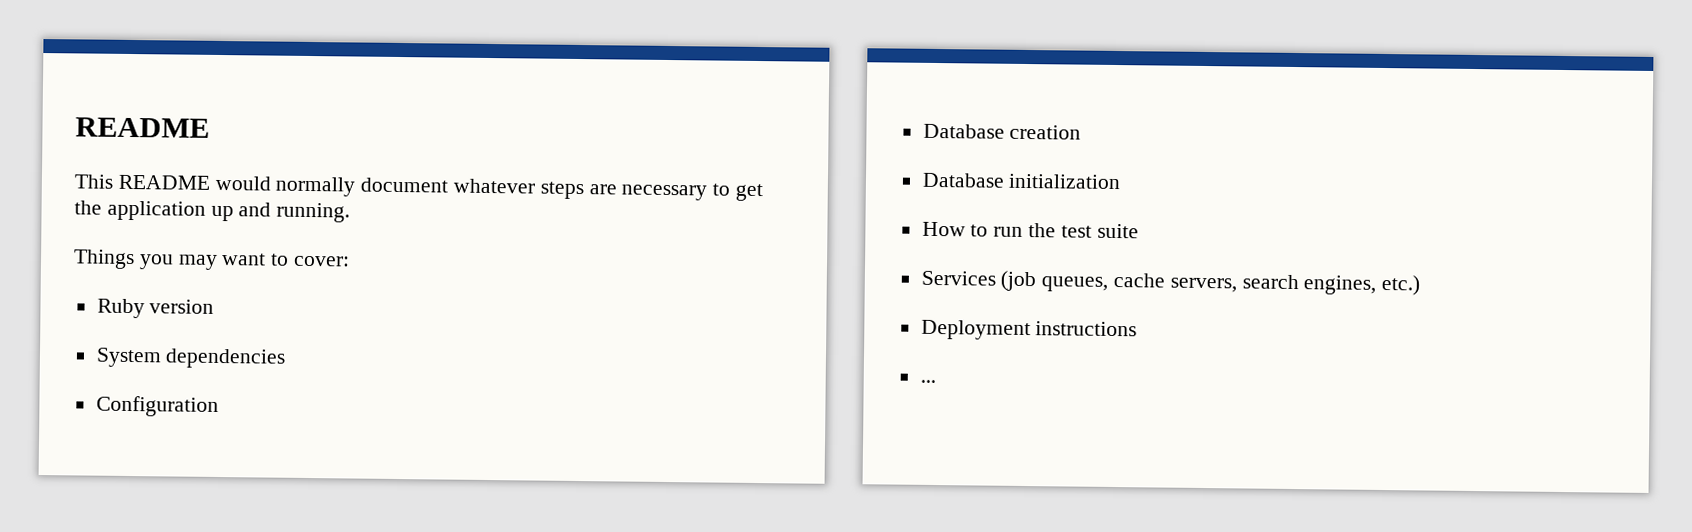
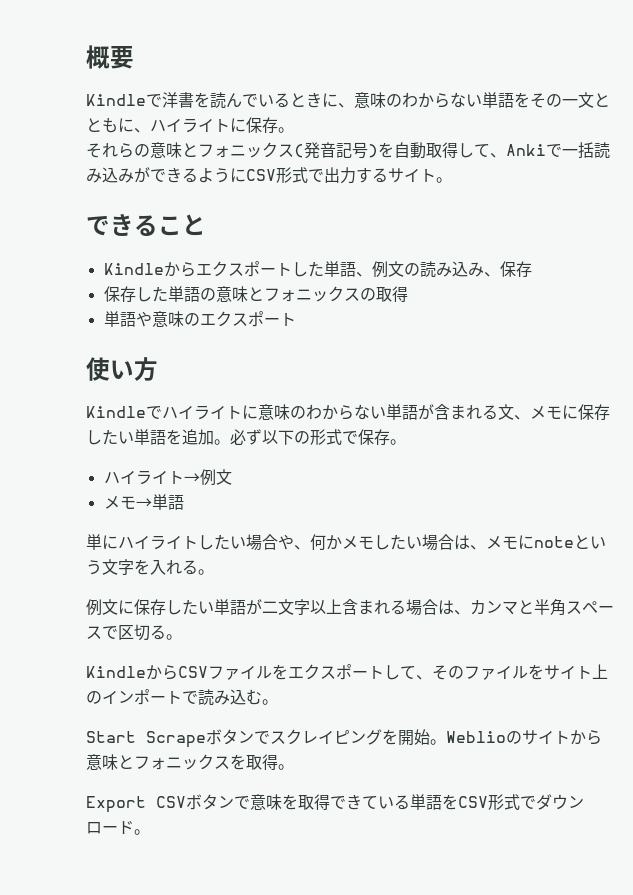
[75,117,210,138] [74,174,764,202] [74,200,351,223] [73,249,351,270] [96,298,215,319] [95,347,287,369] [95,395,219,417] [922,123,1082,140] [921,172,1122,190] [921,221,1139,239] [920,270,1421,296] [920,319,1138,341] [919,379,936,384] README // This README would normally document whatever steps are necessary to get the application up and running. // Things you may want to cover: // Ruby version // System dependencies // Configuration // Database creation // Database initialization // How to run the test suite // Services (job queues, cache servers, search engines, etc.) // Deployment instructions // ... -> [86,45,134,69] [86,92,610,108] [86,117,294,133] [86,142,610,159] [86,167,452,184] [86,214,206,236] [103,261,532,278] [103,286,408,302] [103,311,296,327] [86,357,158,381] [86,404,610,420] [86,429,406,445] [103,469,232,486] [103,494,184,510] [86,534,606,551] [86,559,214,575] [86,599,614,616] [86,624,182,641] [86,664,608,680] [86,689,278,705] [86,729,602,748] [86,754,294,770] [86,794,584,813] [86,821,150,835] 概要 // Kindleで洋書を読んでいるときに、意味のわからない単語をその一文とともに、ハイライトに保存。 // それらの意味とフォニックス(発音記号)を自動取得して、Ankiで一括読み込みができるようにCSV形式で出力するサイト。 // できること // Kindleからエクスポートした単語、例文の読み込み、保存 // 保存した単語の意味とフォニックスの取得 // 単語や意味のエクスポート // 使い方 // Kindleでハイライトに意味のわからない単語が含まれる文、メモに保存したい単語を追加。必ず以下の形式で保存。 // ハイライト→例文 // メモ→単語 // 単にハイライトしたい場合や、何かメモしたい場合は、メモにnoteという文字を入れる。 // 例文に保存したい単語が二文字以上含まれる場合は、カンマと半角スペースで区切る。 // KindleからCSVファイルをエクスポートして、そのファイルをサイト上のインポートで読み込む。 // Start Scrapeボタンでスクレイピングを開始。Weblioのサイトから意味とフォニックスを取得。 // Export CSVボタンで意味を取得できている単語をCSV形式でダウンロード。

